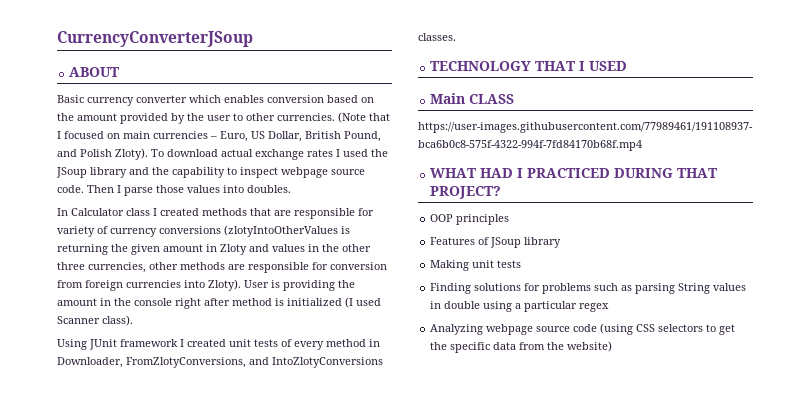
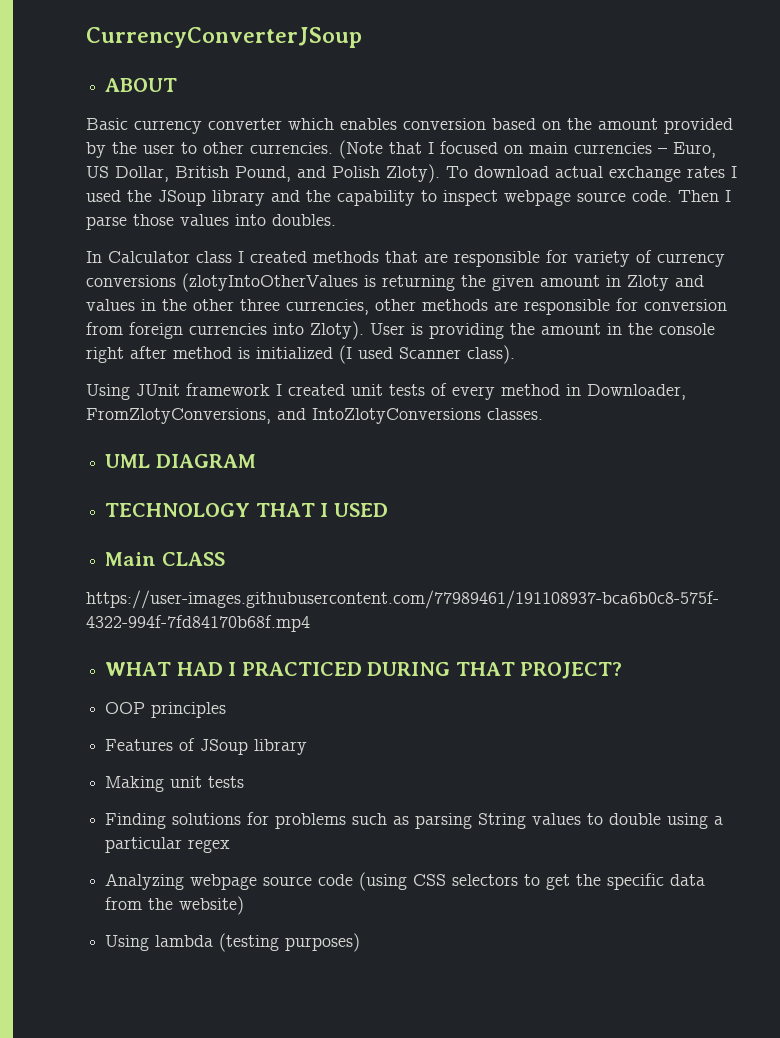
(456, 37) none -> [105,454,256,468] // UML DIAGRAM
[430,301,442,309] in -> [587,813,604,825] to
(613, 346) none -> [105,933,361,952] // Using lambda (testing purposes)

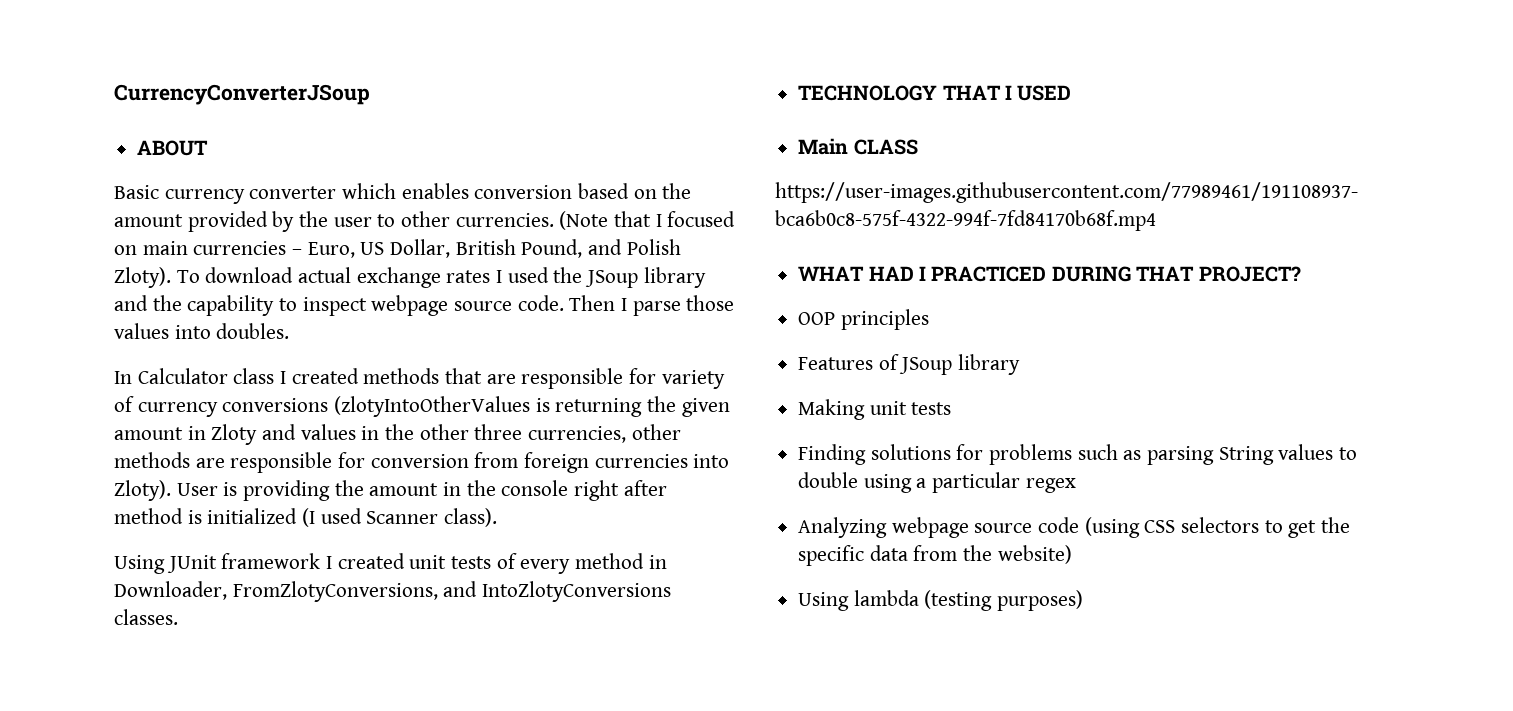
[105,454,256,468] // UML DIAGRAM -> (178, 617) none

